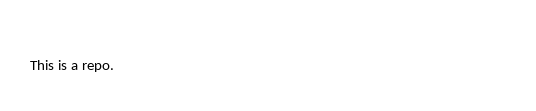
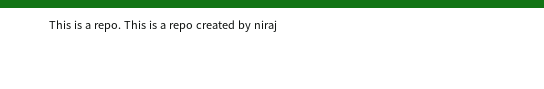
(114, 67) none -> [123,20,277,32] This is a repo created by niraj

